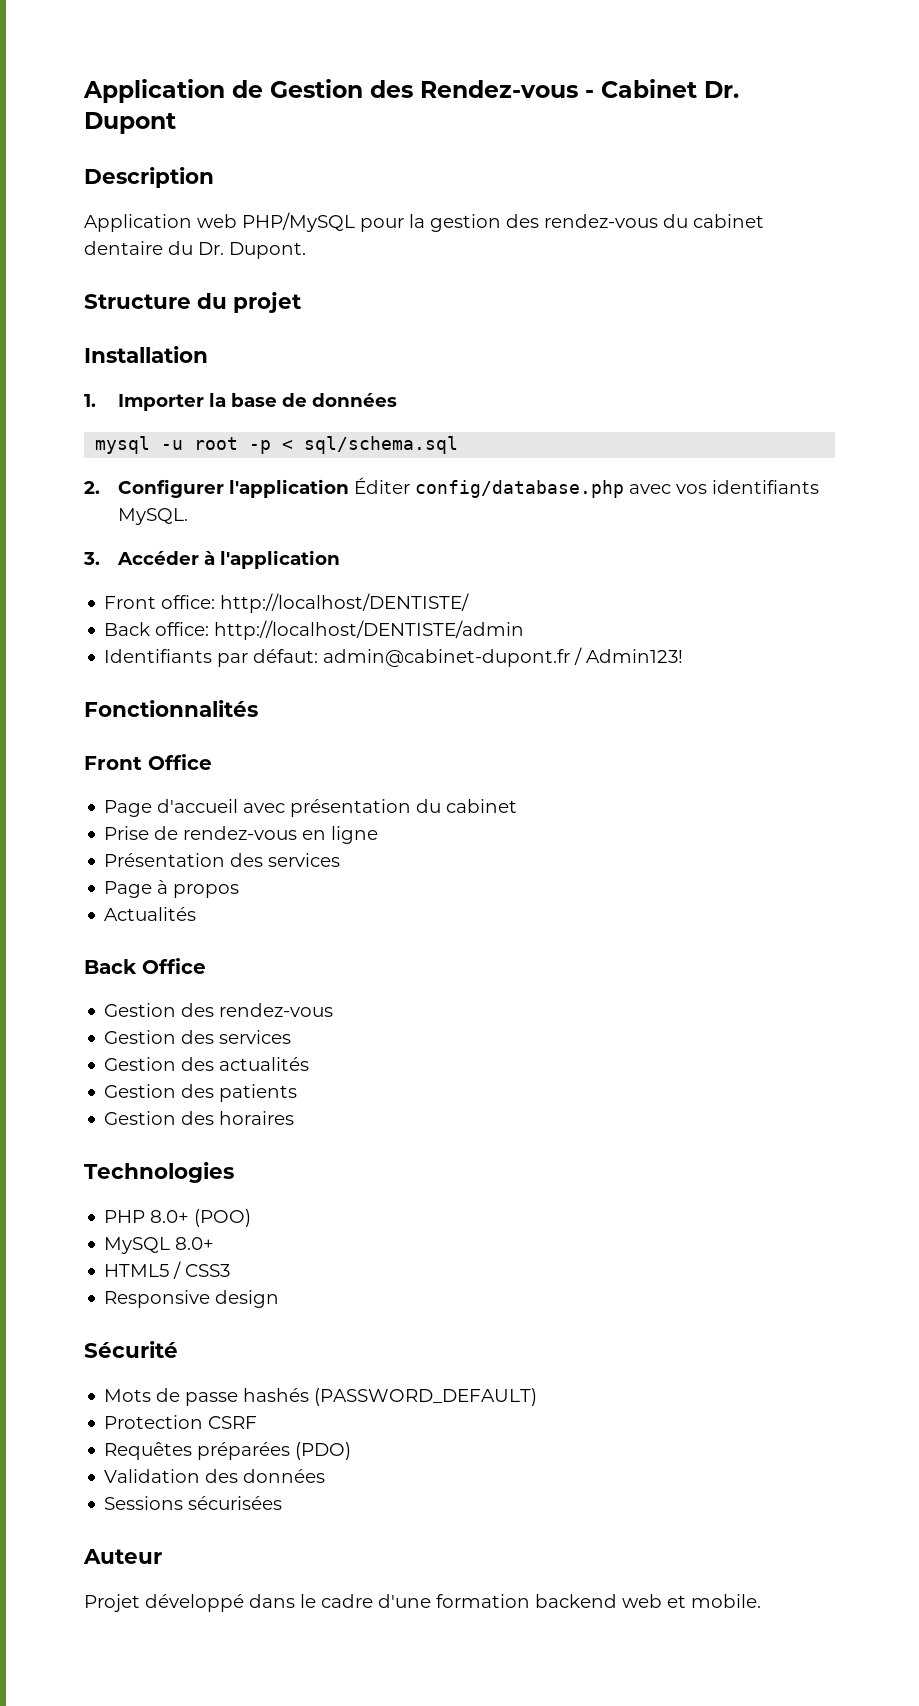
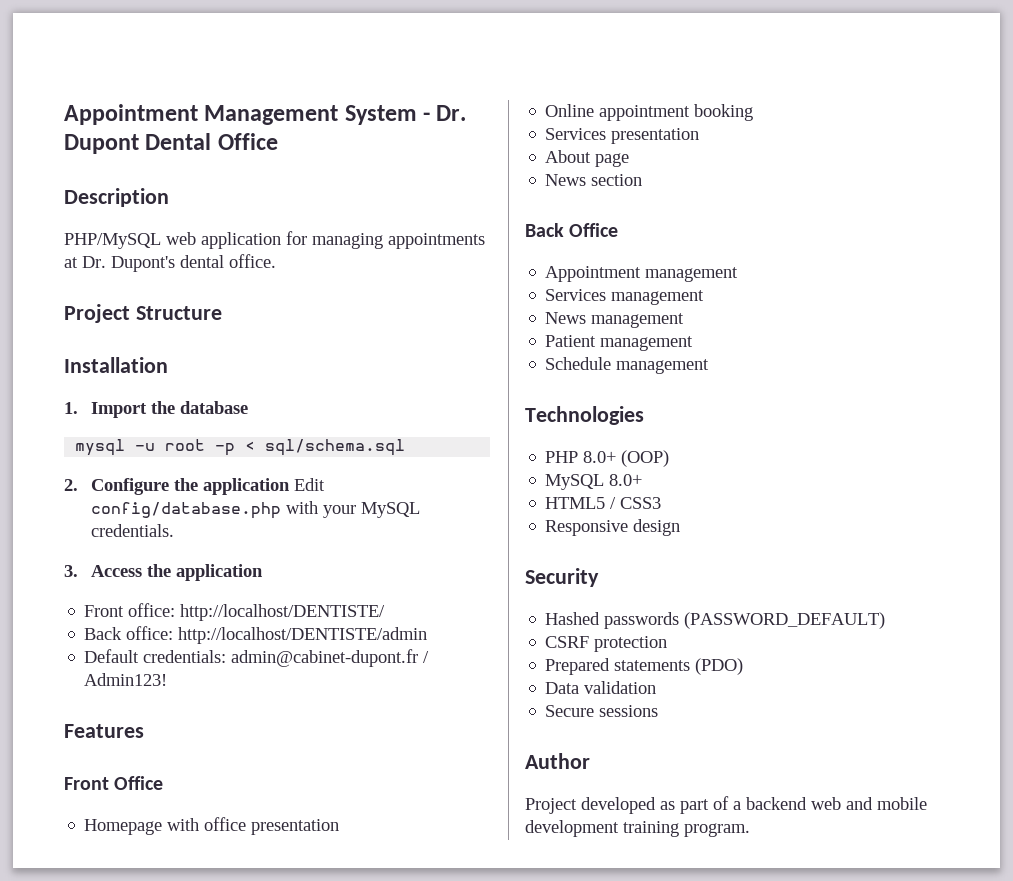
[83,79,697,103] Application de Gestion des Rendez-vous - Cabinet -> [64,104,431,125] Appointment Management System -
(176, 123) none -> [145,133,278,150] Dental Office
[84,212,764,232] [84,241,306,259] Application web PHP/MySQL pour la gestion des rendez-vous du cabinet dentaire du Dr. Dupont. // -> [64,231,485,249] [64,254,276,272] [64,304,130,323] PHP/MySQL web application for managing appointments at Dr. Dupont's dental office. // Project
[197,292,301,313] du projet -> (222, 313) none
[117,393,397,411] Importer la base de données -> [91,401,249,418] Import the database
[117,477,819,498] [117,508,188,525] [83,550,340,569] Configurer l'application Éditer config/database.php avec vos identifiants MySQL. // 3. Accéder à l'application -> [91,478,326,495] [91,501,421,519] [91,524,175,537] [64,564,264,581] Configure the application Edit config/database.php with your MySQL credentials. // 3. Access the application
[104,649,319,667] Identifiants par défaut: -> [84,649,227,663] Default credentials:
[84,700,258,717] Fonctionnalités -> [64,724,144,738] Features
[104,799,518,817] [104,826,379,844] [104,853,341,867] [104,880,240,898] [104,907,197,921] [84,958,206,974] [104,1003,334,1017] [104,1030,292,1044] [104,1057,310,1071] [104,1084,298,1102] [104,1111,295,1125] Page d'accueil avec présentation du cabinet // Prise de rendez-vous en ligne // Présentation des services // Page à propos // Actualités // Back Office // Gestion des rendez-vous // Gestion des services // Gestion des actualités // Gestion des patients // Gestion des horaires -> [84,817,340,835] [545,104,754,121] [545,128,700,144] [545,150,630,167] [545,174,643,186] [525,223,619,237] [545,266,739,282] [545,289,705,305] [545,312,685,328] [545,335,694,351] [545,357,710,374] Homepage with office presentation // Online appointment booking // Services presentation // About page // News section // Back Office // Appointment management // Services management // News management // Patient management // Schedule management
[194,1209,252,1227] (POO) -> [621,450,670,467] (OOP)
[84,1341,178,1358] [104,1388,310,1406] Sécurité // Mots de passe hashés -> [525,568,599,587] [545,612,680,629] Security // Hashed passwords
[104,1415,204,1429] Protection -> (886, 620) none
[104,1442,352,1460] [104,1469,326,1483] [104,1496,283,1510] [83,1549,162,1564] [84,1594,761,1612] // Requêtes préparées (PDO) // Validation des données // Sessions sécurisées // Auteur // Projet développé dans le cadre d'une formation backend web et mobile. -> [594,636,668,652] [545,658,744,675] [545,681,657,694] [545,705,659,717] [525,753,590,769] [525,796,927,814] [525,820,750,837] protection // Prepared statements (PDO) // Data validation // Secure sessions // Author // Project developed as part of a backend web and mobile development training program.

